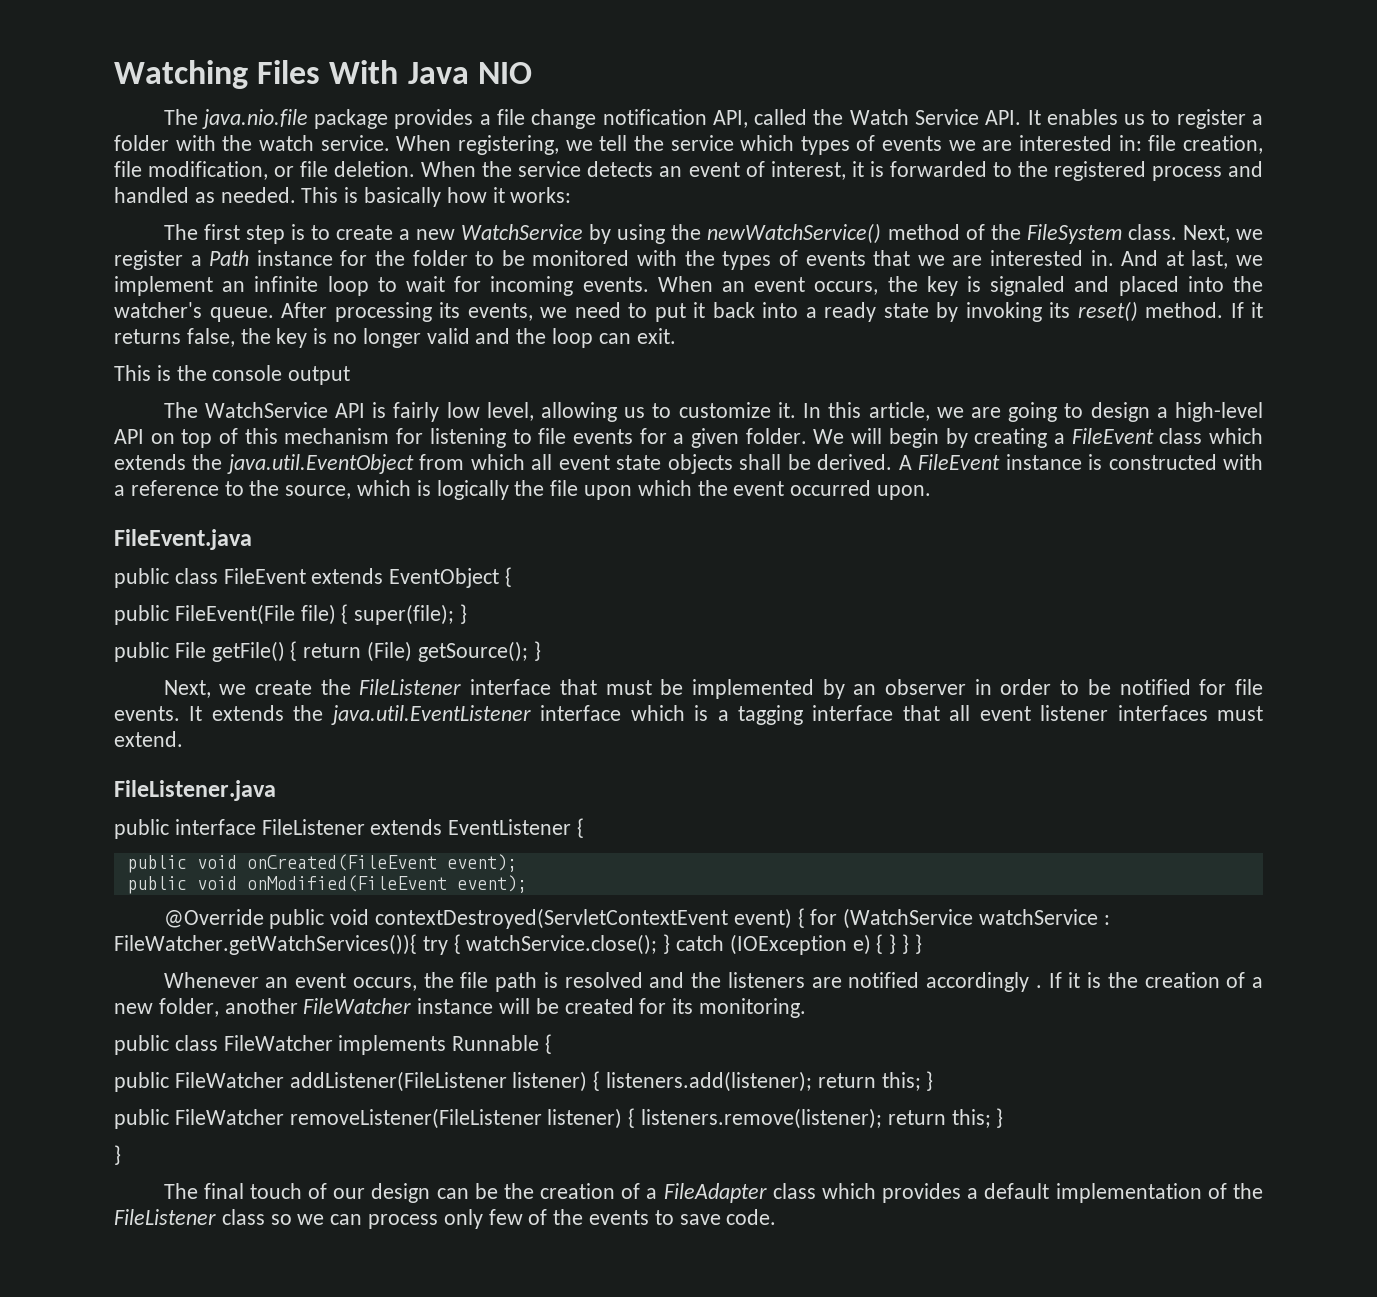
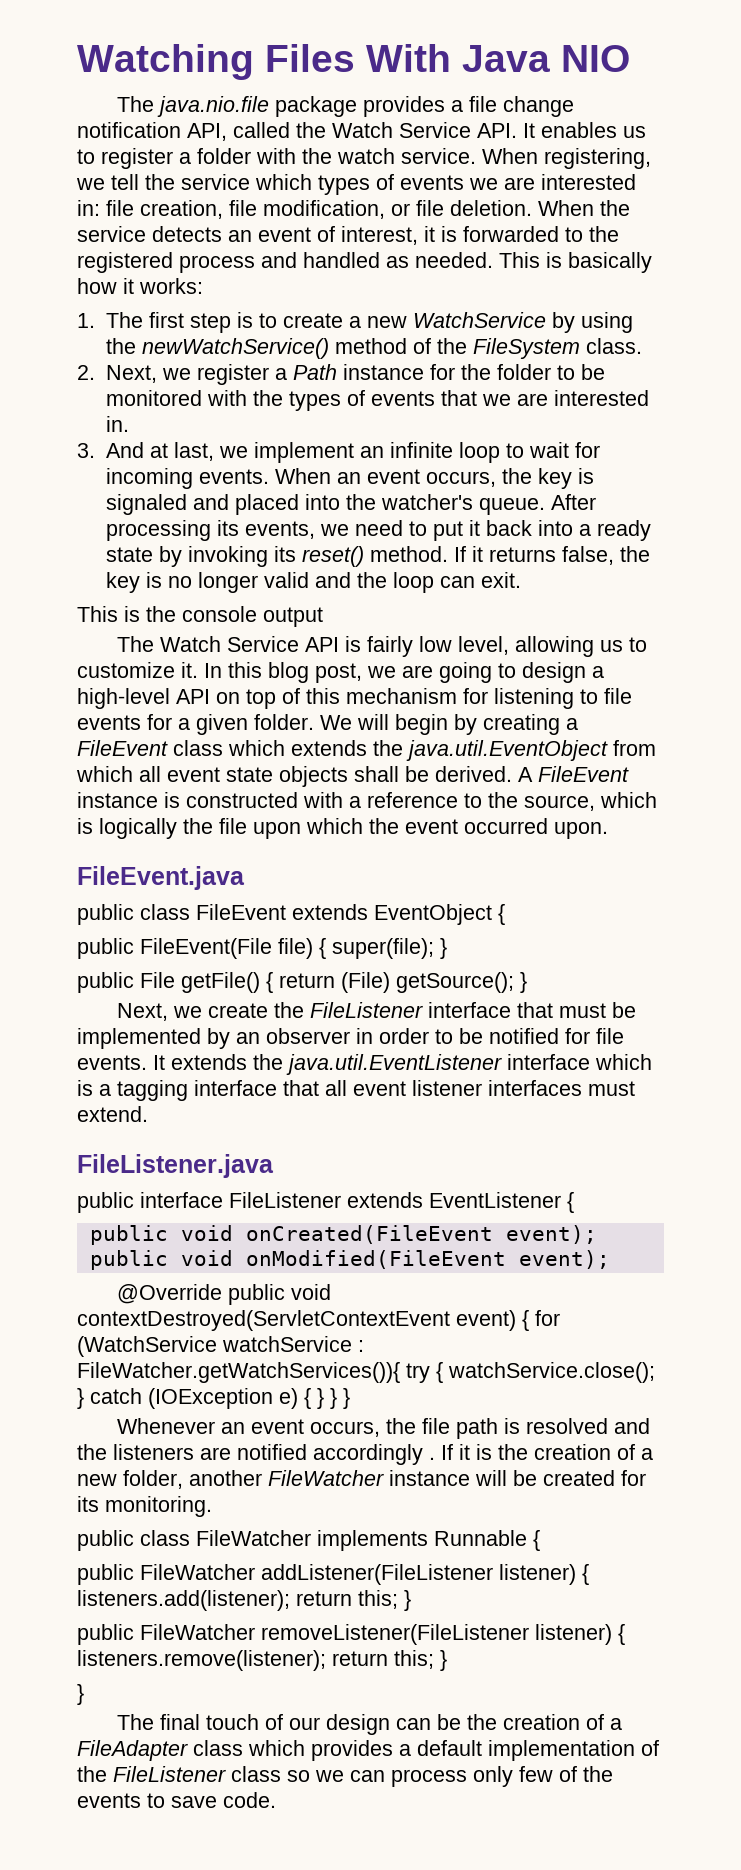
(572, 195) none -> [77,313,95,328] 1.
(1177, 232) none -> [77,365,95,380] // 2.
(1114, 258) none -> [77,443,95,458] // 3.
[204,402,328,418] WatchService -> [159,636,299,652] Watch Service
[868,402,930,421] article, -> [268,662,362,683] blog post,

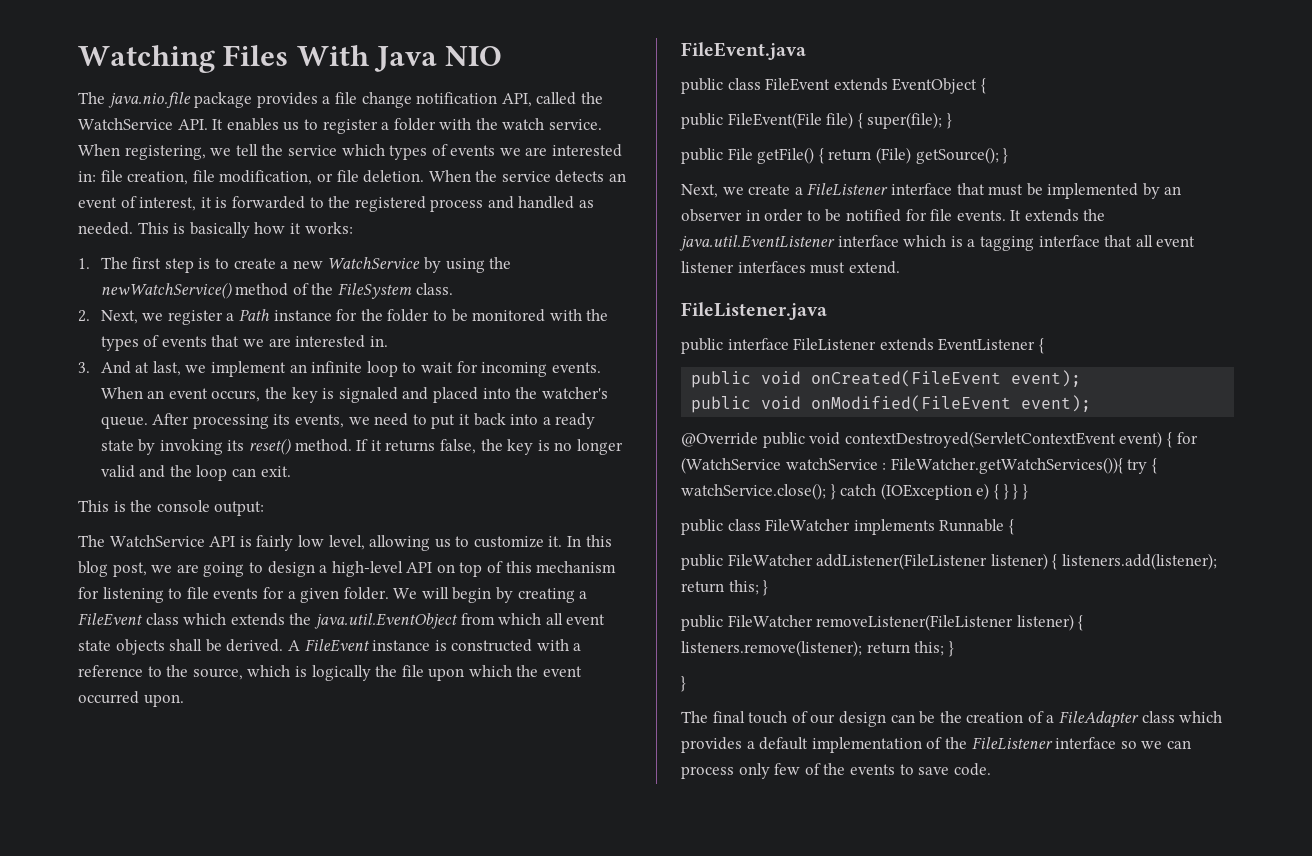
[332,122,471,138] Watch Service -> [78,118,173,130] WatchService
[263,607,323,627] [116,636,299,652] output // The Watch Service -> [214,501,265,516] [78,535,205,547] output: // The WatchService
[273,1002,304,1018] the -> [794,187,803,195] a
[116,1418,650,1439] [77,1444,653,1465] [77,1470,646,1489] [77,1496,212,1517] // Whenever an event occurs, the file path is resolved and the listeners are notified accordingly . If it is the creation of a new folder, another FileWatcher instance will be created for its monitoring. -> (1028, 492) none
[231,1766,281,1782] class -> [1055,737,1117,749] interface

